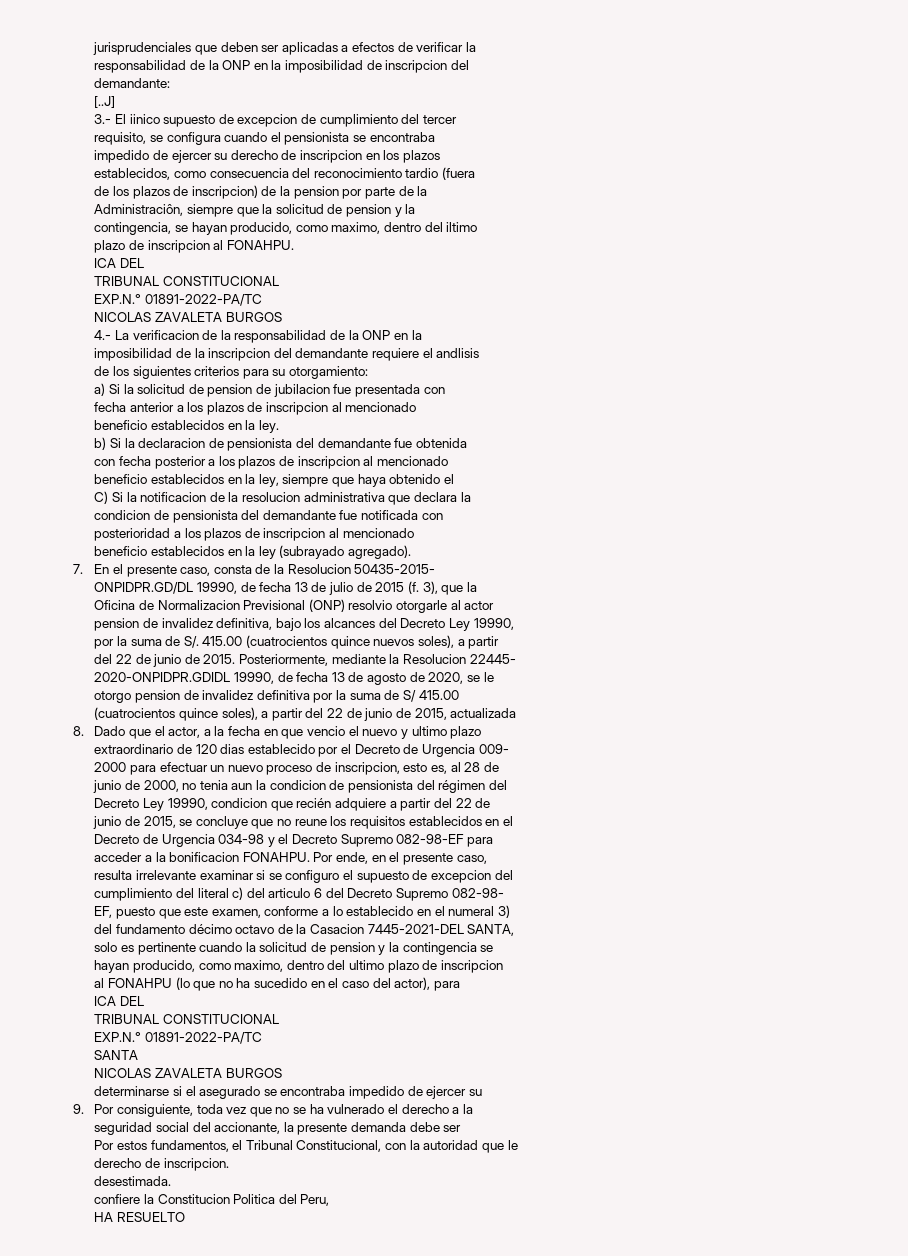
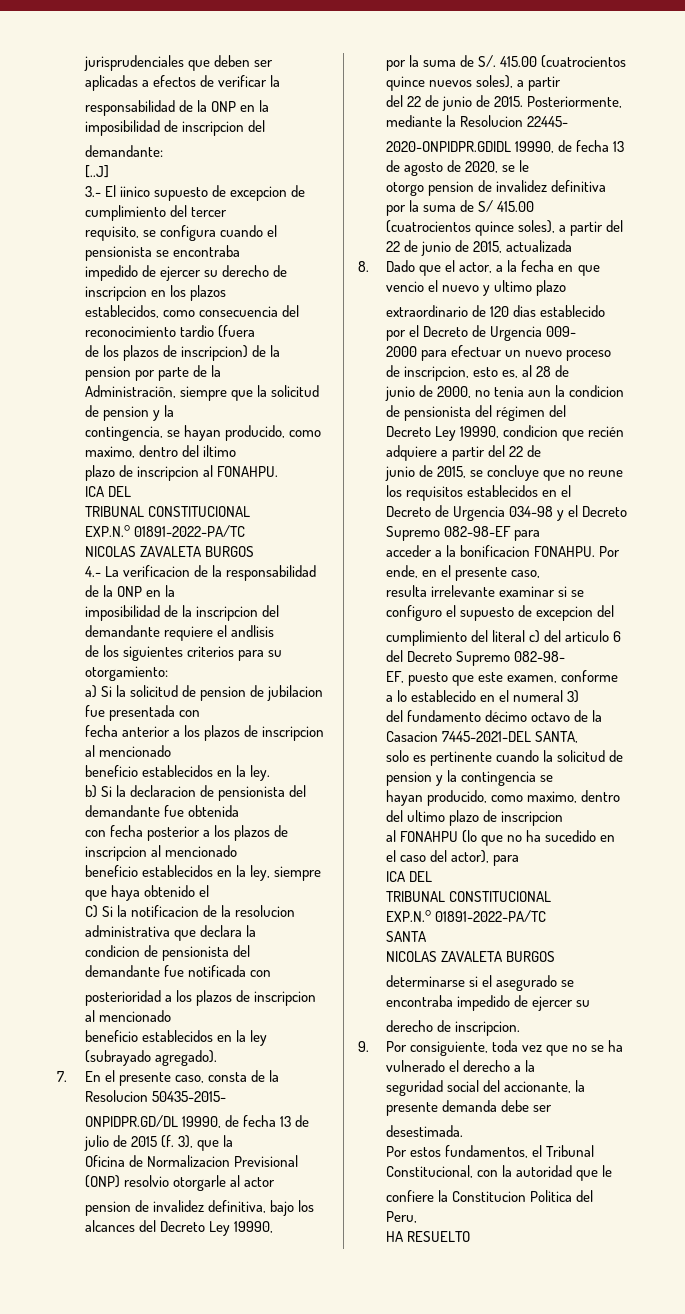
(483, 1092) none -> [386,1020,521,1036] // derecho de inscripcion.
(462, 1128) none -> [386,1125,464,1137] // desestimada.
[94,1158,229,1171] [94,1176,172,1186] // derecho de inscripcion. // desestimada. -> (613, 1171) none

